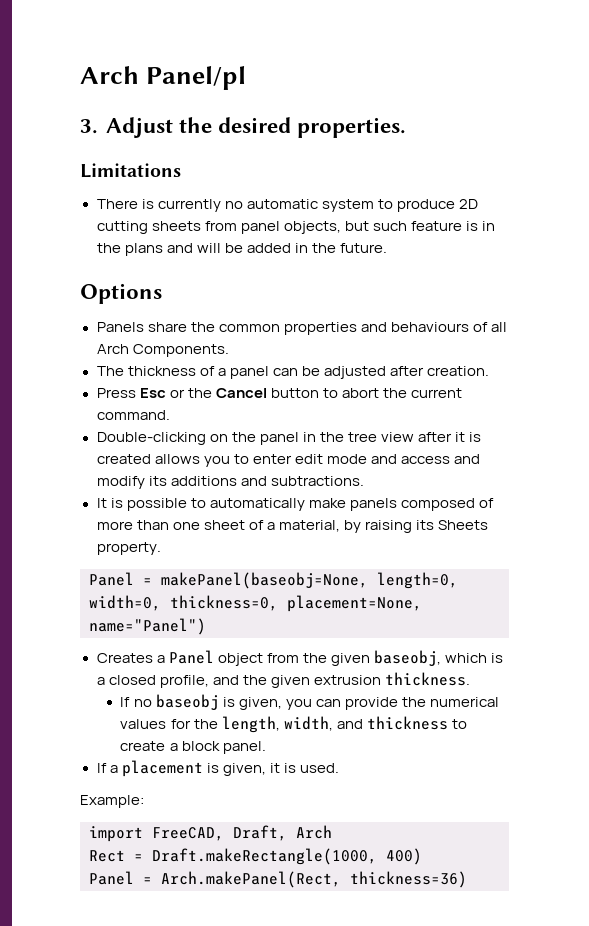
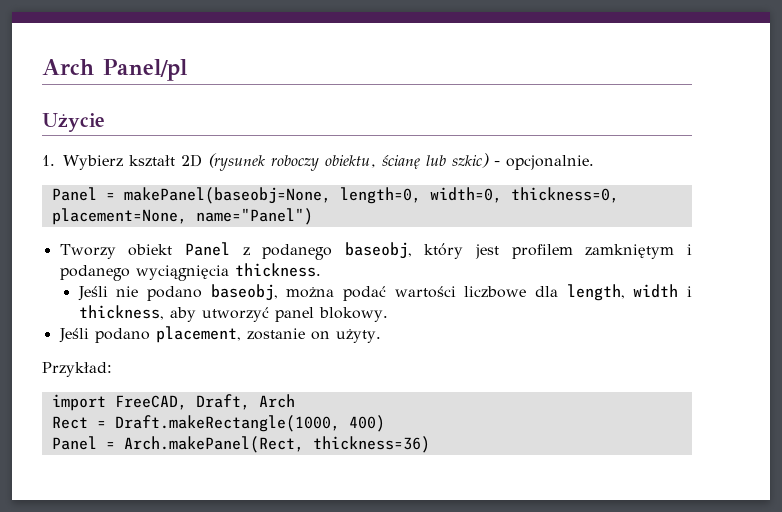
[80,117,406,138] [80,163,181,178] [96,199,478,212] [96,221,495,234] [96,243,387,256] [80,283,162,304] [96,322,507,335] [96,344,229,357] [96,366,489,379] [96,388,462,398] [96,410,170,420] [96,432,482,445] [96,454,480,467] [96,476,364,489] [96,498,494,511] [96,520,489,533] [96,542,161,555] 3. Adjust the desired properties. // Limitations // There is currently no automatic system to produce 2D cutting sheets from panel objects, but such feature is in the plans and will be added in the future. // Options // Panels share the common properties and behaviours of all Arch Components. // The thickness of a panel can be adjusted after creation. // Press Esc or the Cancel button to abort the current command. // Double-clicking on the panel in the tree view after it is created allows you to enter edit mode and access and modify its additions and subtractions. // It is possible to automatically make panels composed of more than one sheet of a material, by raising its Sheets property. -> [42,113,105,132] [42,153,594,171] Użycie // 1. Wybierz kształt 2D (rysunek roboczy obiektu, ścianę lub szkic) - opcjonalnie.
[96,650,503,666] [96,672,470,688] [120,694,499,710] [120,716,467,733] [120,741,266,754] [96,760,339,777] [80,795,144,808] Creates a Panel object from the given baseobj, which is a closed profile, and the given extrusion thickness. // If no baseobj is given, you can provide the numerical values for the length, width, and thickness to create a block panel. // If a placement is given, it is used. // Example: -> [59,242,692,260] [59,263,321,281] [77,284,692,301] [78,305,388,322] [58,326,381,343] [42,362,112,377] Tworzy obiekt Panel z podanego baseobj, który jest profilem zamkniętym i podanego wyciągnięcia thickness. // Jeśli nie podano baseobj, można podać wartości liczbowe dla length, width i thickness, aby utworzyć panel blokowy. // Jeśli podano placement, zostanie on użyty. // Przykład:

